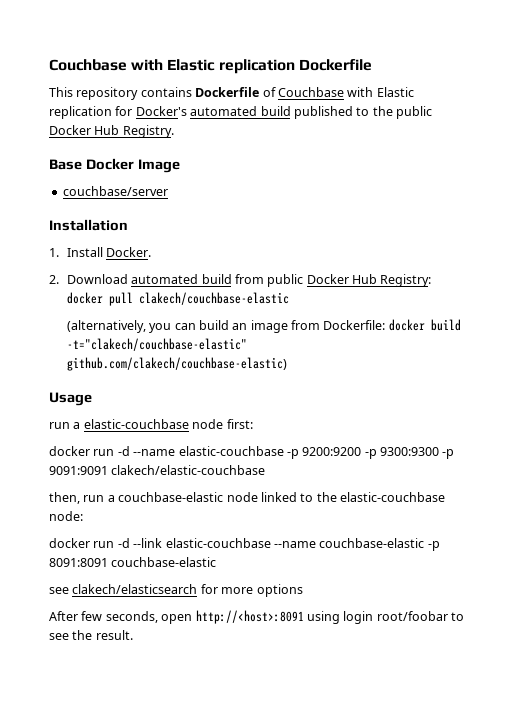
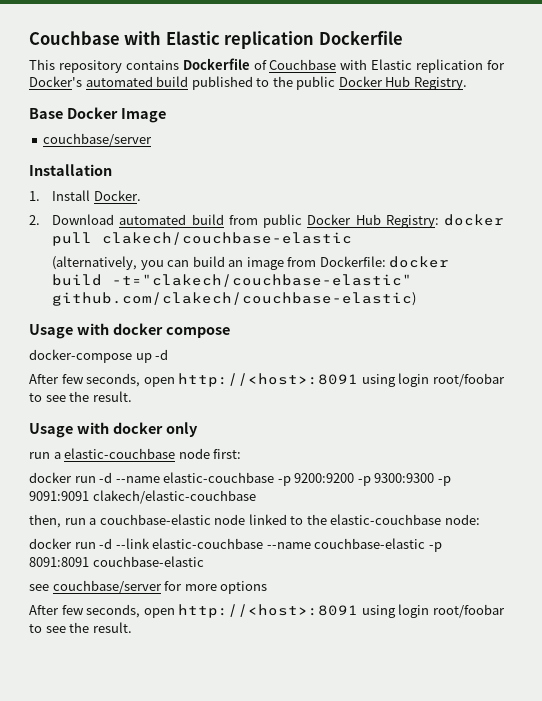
(92, 399) none -> [76,323,230,338] [29,349,169,363] [29,373,505,387] [29,391,132,402] [29,422,198,438] with docker compose // docker-compose up -d // After few seconds, open http://<host>:8091 using login root/foobar to see the result. // Usage with docker only
[72,584,198,594] clakech/elasticsearch -> [52,580,162,594] couchbase/server

